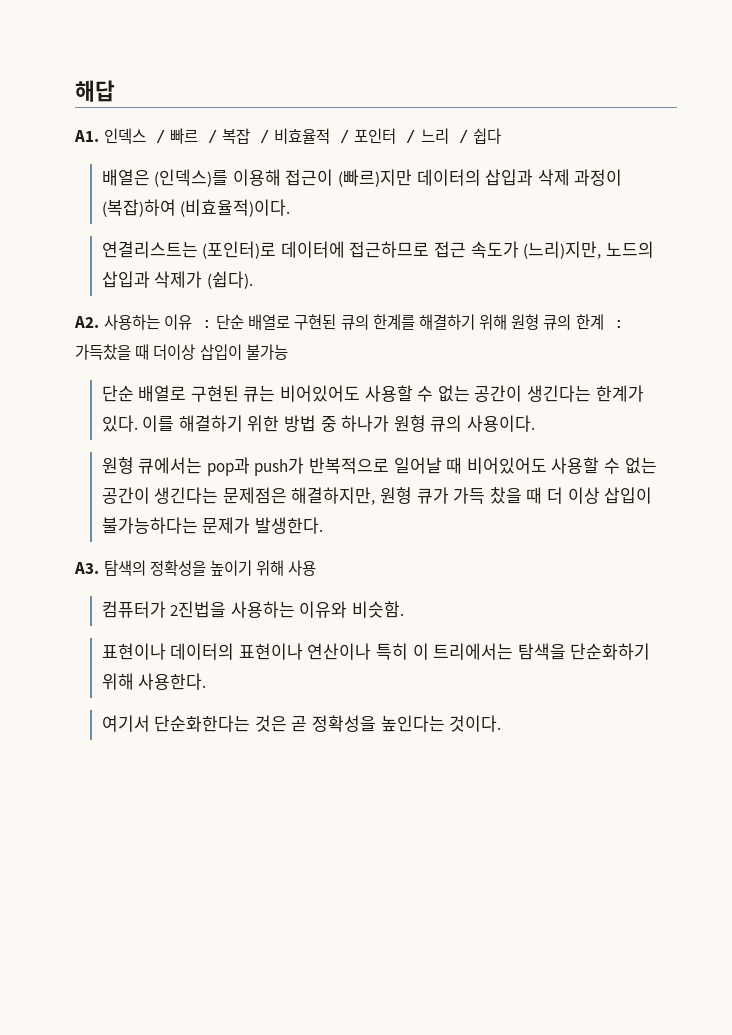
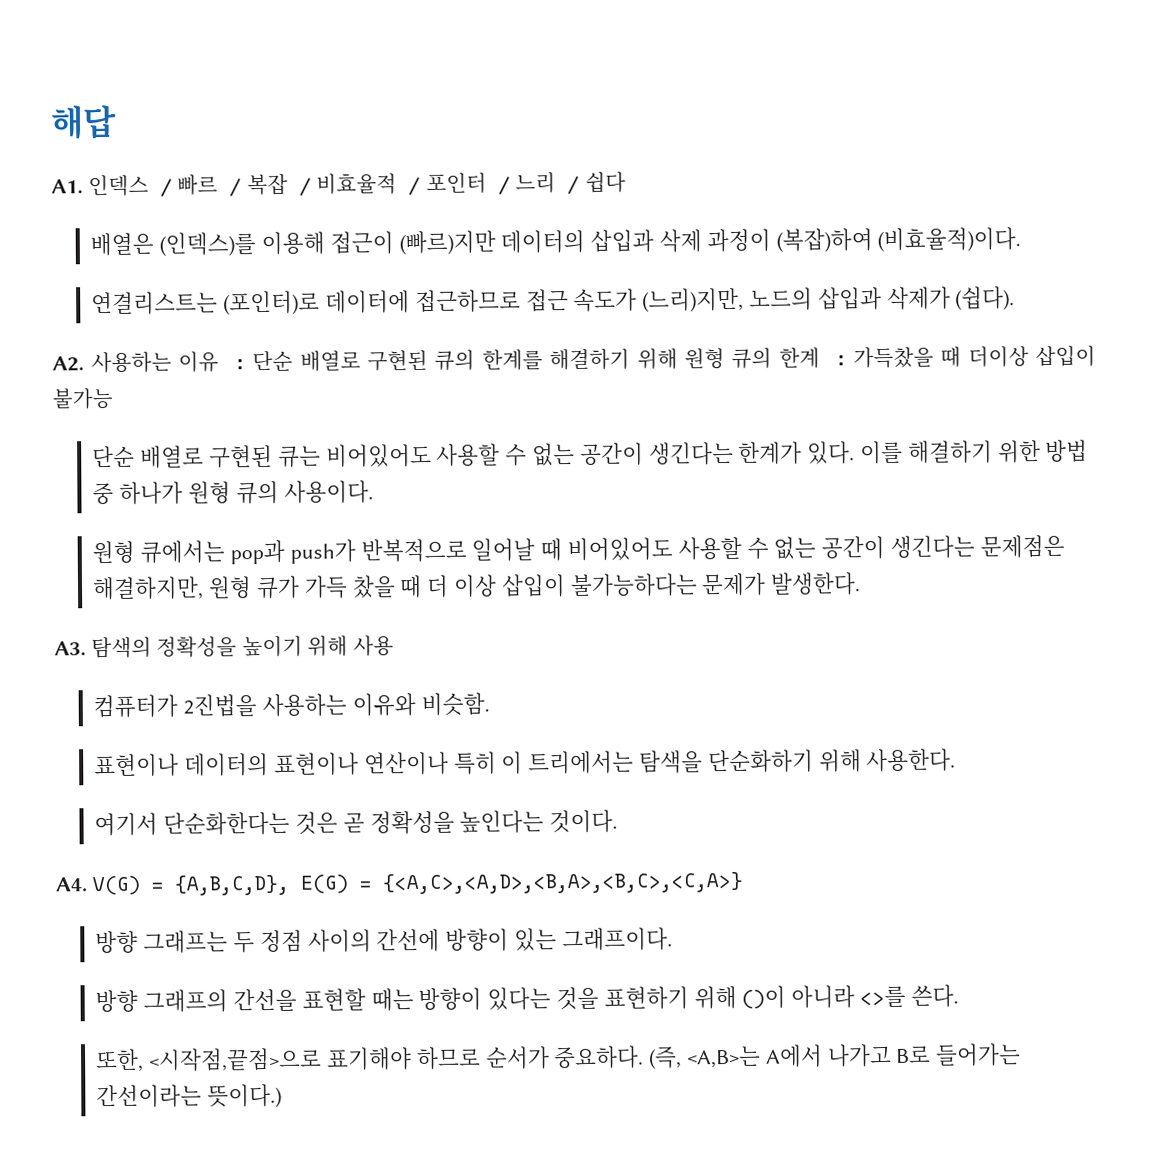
(502, 723) none -> [55,871,743,896] [95,927,673,954] [95,984,959,1013] [95,1043,1022,1073] [96,1083,283,1109] // A4. V(G) = {A,B,C,D}, E(G) = {<A,C>,<A,D>,<B,A>,<B,C>,<C,A>} // 방향 그래프는 두 정점 사이의 간선에 방향이 있는 그래프이다. // 방향 그래프의 간선을 표현할 때는 방향이 있다는 것을 표현하기 위해 ()이 아니라 <>를 쓴다. // 또한, <시작점,끝점>으로 표기해야 하므로 순서가 중요하다. (즉, <A,B>는 A에서 나가고 B로 들어가는 간선이라는 뜻이다.)

